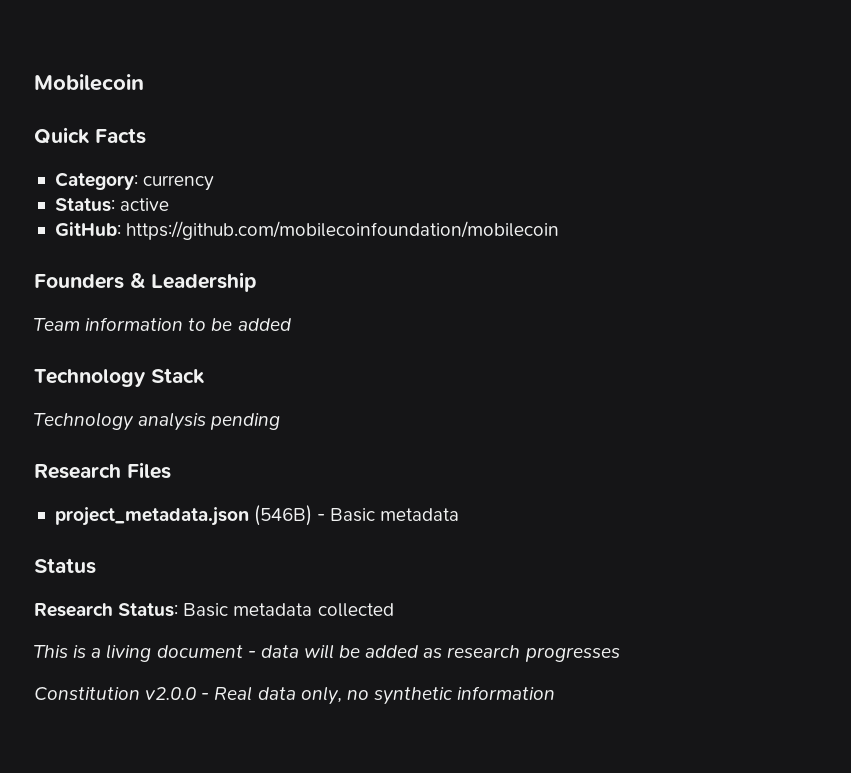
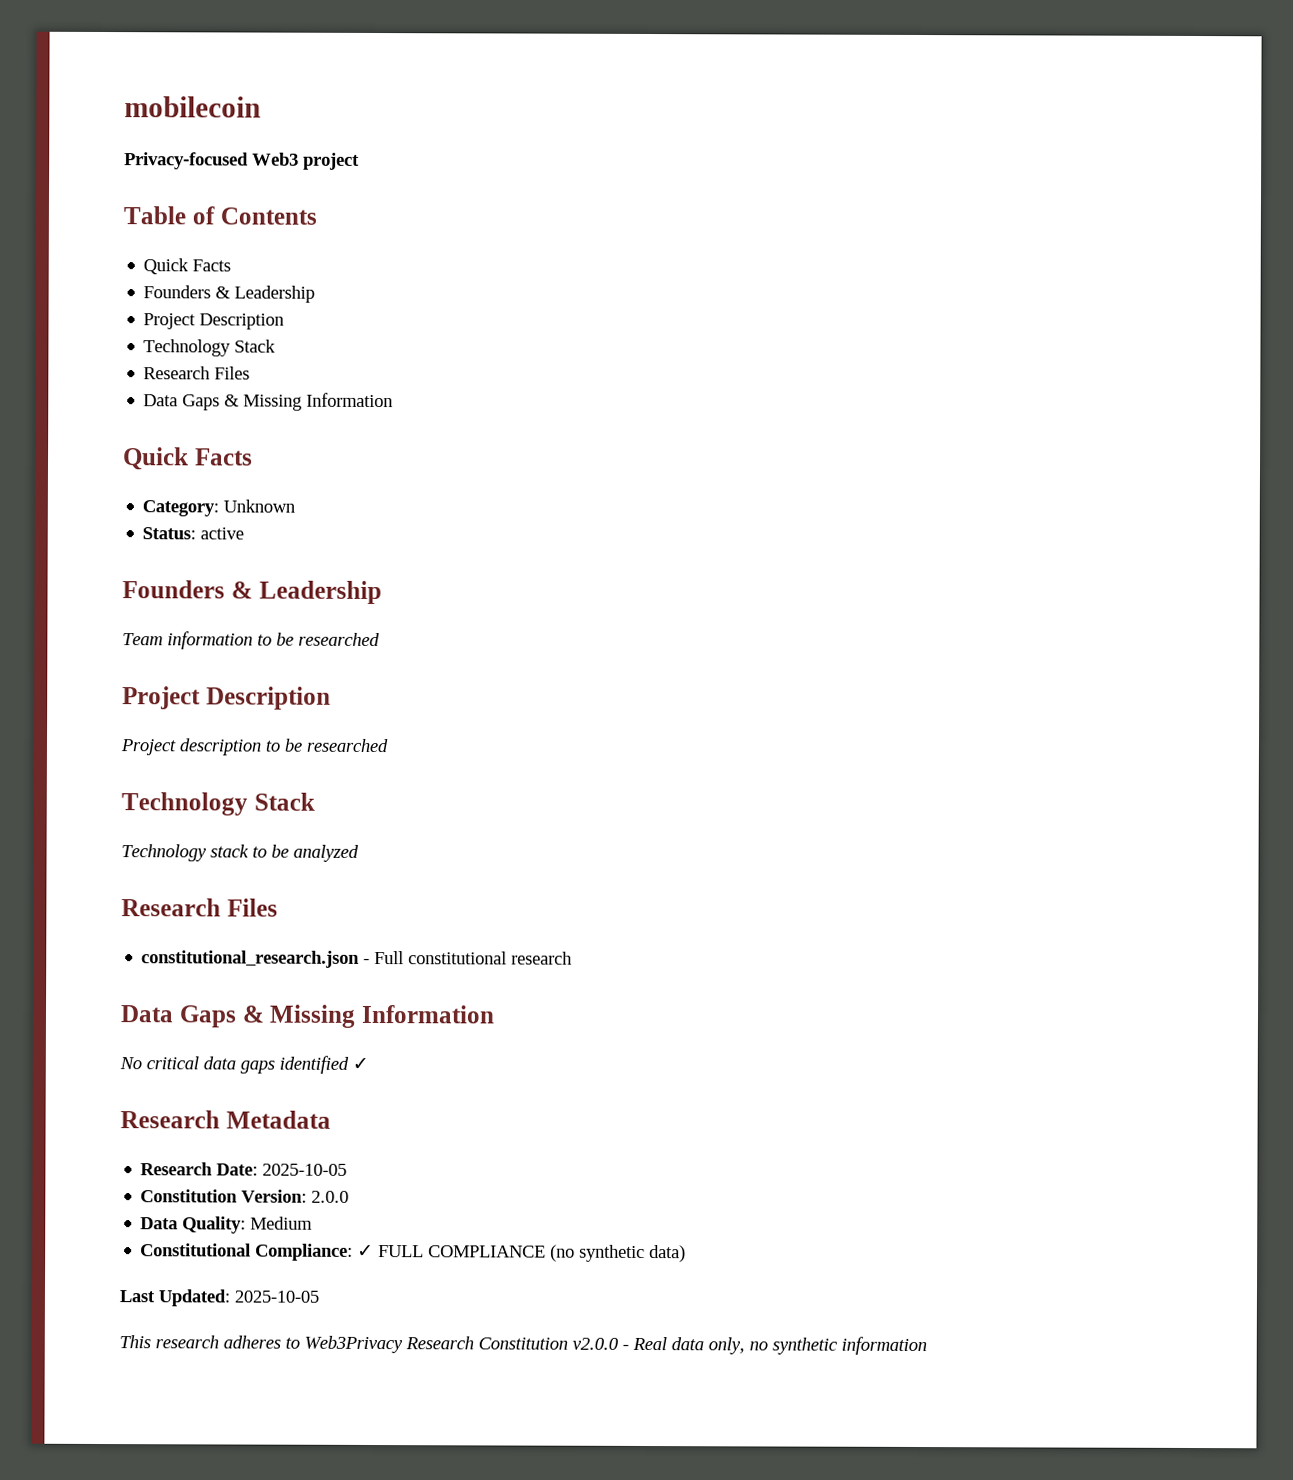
[34,74,144,91] Mobilecoin -> [124,96,261,118] [124,152,360,170] [123,206,317,225] [143,258,232,275] [143,285,316,303] [143,313,285,330] [143,339,277,357] [143,366,251,380] [143,392,394,411] mobilecoin // Privacy-focused Web3 project // Table of Contents // Quick Facts // Founders & Leadership // Project Description // Technology Stack // Research Files // Data Gaps & Missing Information
[143,175,215,191] currency -> [223,499,296,513] Unknown
[54,221,560,240] // GitHub: https://github.com/mobilecoinfoundation/mobilecoin -> (245, 533) none
[237,318,291,331] [34,368,205,387] [34,412,281,431] [34,462,171,479] [54,505,460,526] [34,558,96,574] [34,603,394,617] [34,644,620,662] added // Technology Stack // Technology analysis pending // Research Files // project_metadata.json (546B) - Basic metadata // Status // Research Status: Basic metadata collected // This is a living document - data will be added as research progresses // -> [298,632,380,647] [122,686,331,710] [120,738,389,756] [121,792,315,816] [121,844,359,862] [121,898,278,917] [141,950,573,968] [120,1004,495,1028] [119,1055,369,1074] [120,1110,331,1129] [140,1162,348,1176] [140,1189,350,1203] [140,1216,314,1234] [140,1243,687,1263] [119,1289,319,1307] [119,1335,474,1354] researched // Project Description // Project description to be researched // Technology Stack // Technology stack to be analyzed // Research Files // constitutional_research.json - Full constitutional research // Data Gaps & Missing Information // No critical data gaps identified ✓ // Research Metadata // Research Date: 2025-10-05 // Constitution Version: 2.0.0 // Data Quality: Medium // Constitutional Compliance: ✓ FULL COMPLIANCE (no synthetic data) // Last Updated: 2025-10-05 // This research adheres to Web3Privacy Research

